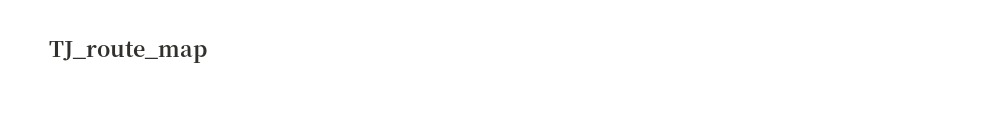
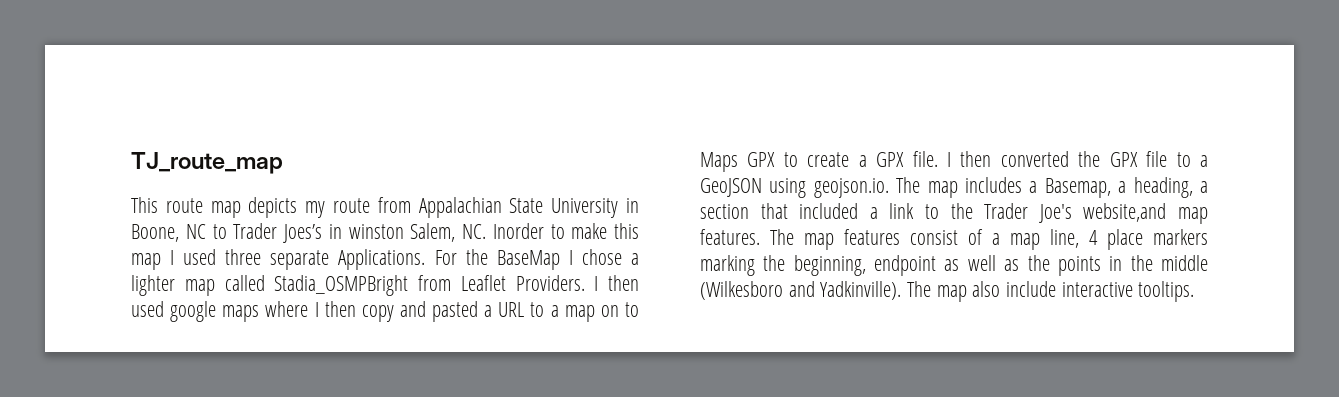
(207, 52) none -> [131,197,639,218] [131,223,639,243] [131,249,639,270] [131,275,639,296] [131,301,639,322] [700,151,1208,172] [700,177,1208,198] [700,203,1208,224] [700,229,1208,250] [700,255,1208,276] [700,281,1195,302] // This route map depicts my route from Appalachian State University in Boone, NC to Trader Joes’s in winston Salem, NC. Inorder to make this map I used three separate Applications. For the BaseMap I chose a lighter map called Stadia_OSMPBright from Leaflet Providers. I then used google maps where I then copy and pasted a URL to a map on to Maps GPX to create a GPX file. I then converted the GPX file to a GeoJSON using geojson.io. The map includes a Basemap, a heading, a section that included a link to the Trader Joe's website,and map features. The map features consist of a map line, 4 place markers marking the beginning, endpoint as well as the points in the middle (Wilkesboro and Yadkinville). The map also include interactive tooltips.

